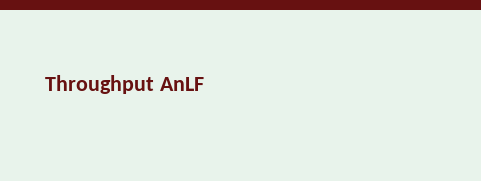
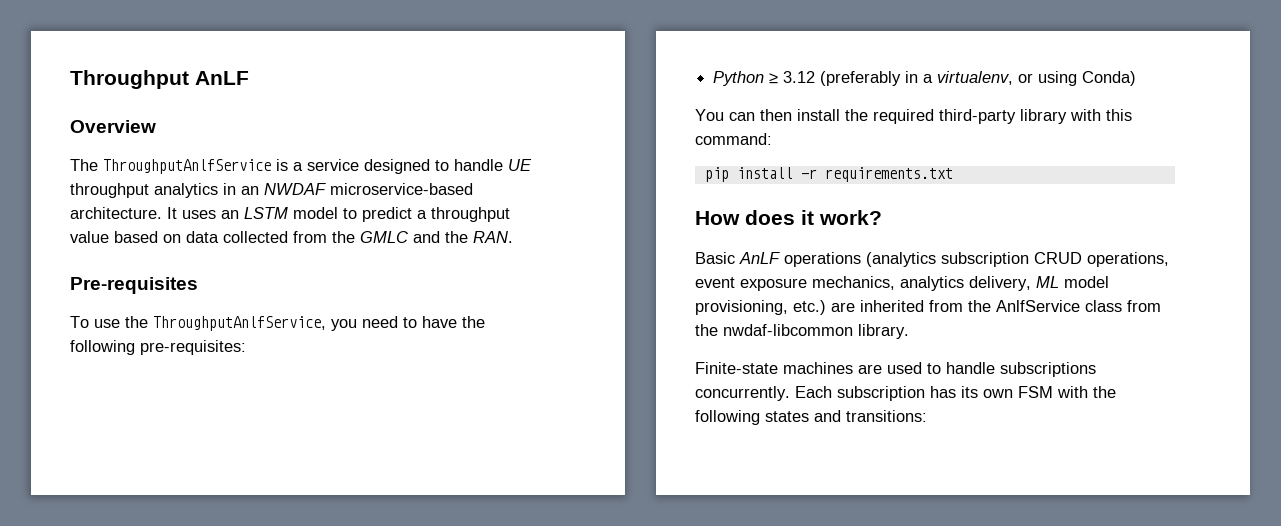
(204, 84) none -> [70,120,156,133] [70,159,532,174] [70,183,473,198] [70,207,510,222] [70,231,513,243] [70,277,198,294] [70,316,485,331] [70,340,246,355] [713,71,1137,86] [695,109,1132,124] [695,133,772,145] [704,167,953,182] [695,210,882,225] [695,252,1169,267] [695,276,1109,291] [695,300,1161,315] [695,324,909,339] [695,362,1096,377] [695,386,1116,401] [695,410,927,425] // Overview // The ThroughputAnlfService is a service designed to handle UE throughput analytics in an NWDAF microservice-based architecture. It uses an LSTM model to predict a throughput value based on data collected from the GMLC and the RAN. // Pre-requisites // To use the ThroughputAnlfService, you need to have the following pre-requisites: // Python ≥ 3.12 (preferably in a virtualenv, or using Conda) // You can then install the required third-party library with this command: // pip install -r requirements.txt // How does it work? // Basic AnLF operations (analytics subscription CRUD operations, event exposure mechanics, analytics delivery, ML model provisioning, etc.) are inherited from the AnlfService class from the nwdaf-libcommon library. // Finite-state machines are used to handle subscriptions concurrently. Each subscription has its own FSM with the following states and transitions:

